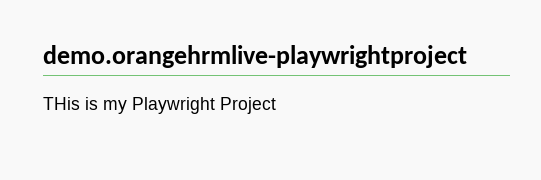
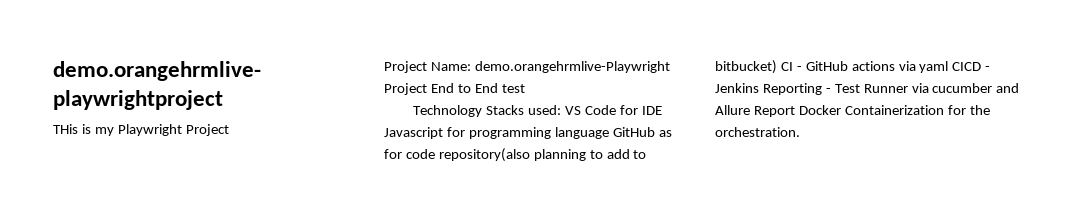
(276, 105) none -> [384,61,670,73] [384,83,525,95] [413,105,662,117] [384,127,672,139] [384,148,647,162] [715,60,991,74] [715,83,1020,95] [715,105,990,117] [715,127,800,137] // Project Name: demo.orangehrmlive-Playwright Project End to End test // Technology Stacks used: VS Code for IDE Javascript for programming language GitHub as for code repository(also planning to add to bitbucket) CI - GitHub actions via yaml CICD - Jenkins Reporting - Test Runner via cucumber and Allure Report Docker Containerization for the orchestration.

